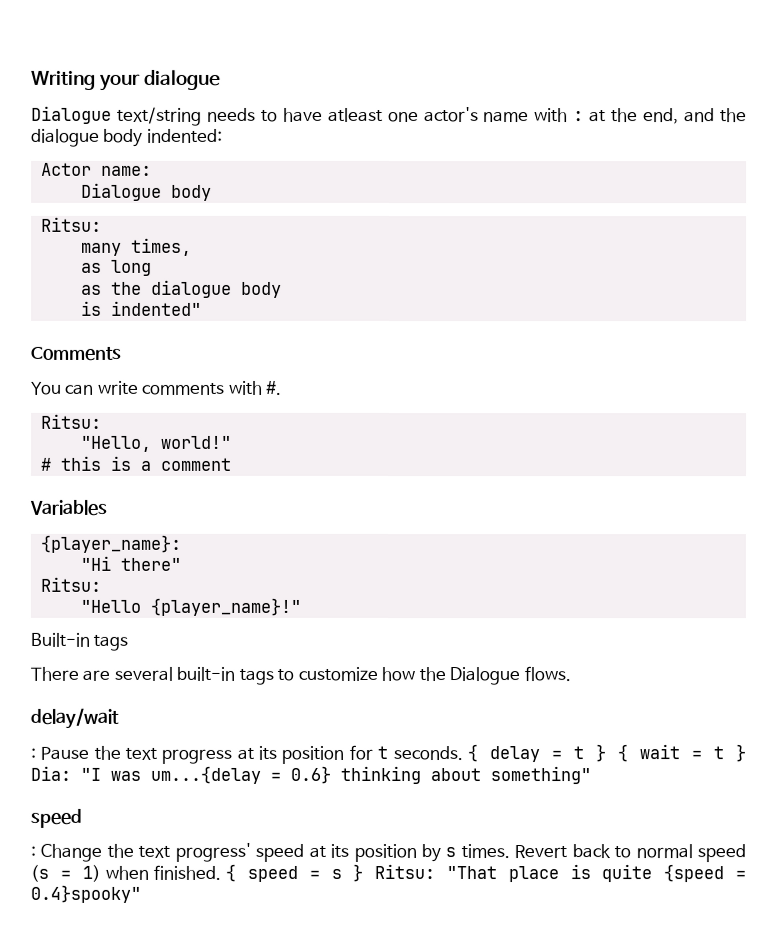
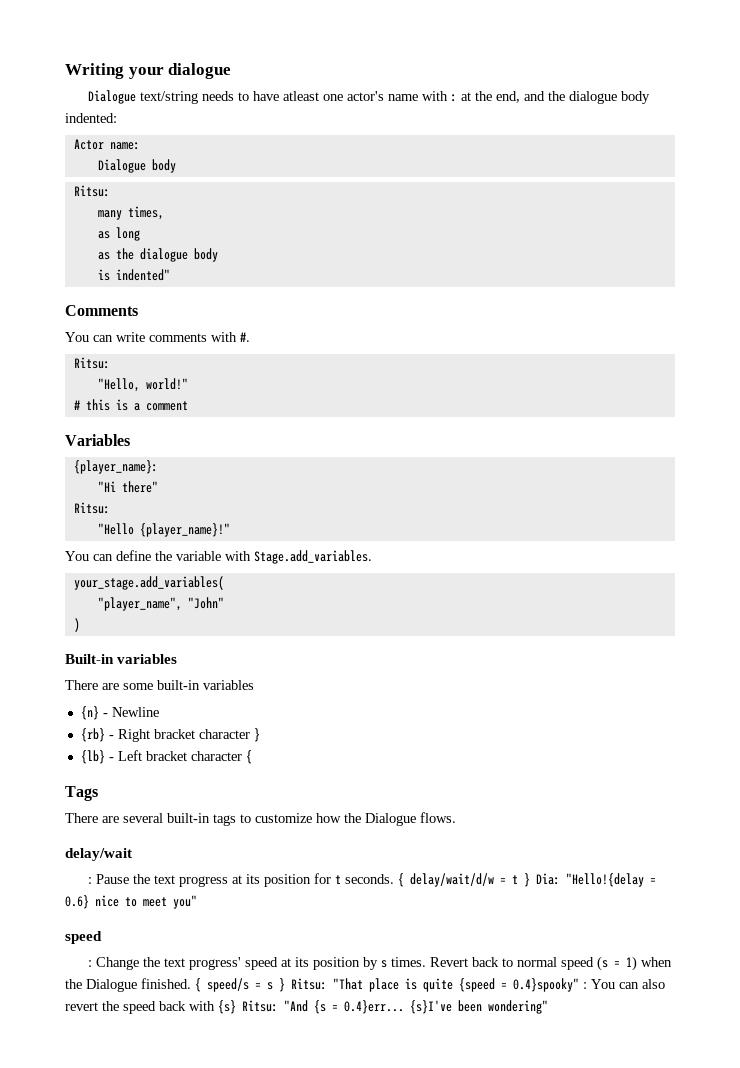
[30,632,129,651] Built-in tags -> [65,550,372,564] [73,576,224,590] [97,597,224,611] [73,618,80,632] [65,654,178,664] [65,680,254,690] [80,706,159,720] [80,728,260,742] [80,750,252,764] [65,786,98,801] You can define the variable with Stage.add_variables. // your_stage.add_variables( // "player_name", "John" // ) // Built-in variables // There are some built-in variables // {n} - Newline // {rb} - Right bracket character } // {lb} - Left bracket character { // Tags
[488,744,747,763] [30,765,591,785] delay = t } { wait = t } Dia: "I was um...{delay = 0.6} thinking about something" -> [410,873,657,887] [65,895,197,909] delay/wait/d/w = t } Dia: "Hello!{delay = 0.6} nice to meet you"
(149, 872) none -> [65,979,137,992] the Dialogue
[247,865,299,882] speed -> [207,978,249,992] speed/s
(141, 893) none -> [583,979,665,989] [65,1000,548,1014] : You can also revert the speed back with {s} Ritsu: "And {s = 0.4}err... {s}I've been wondering"

